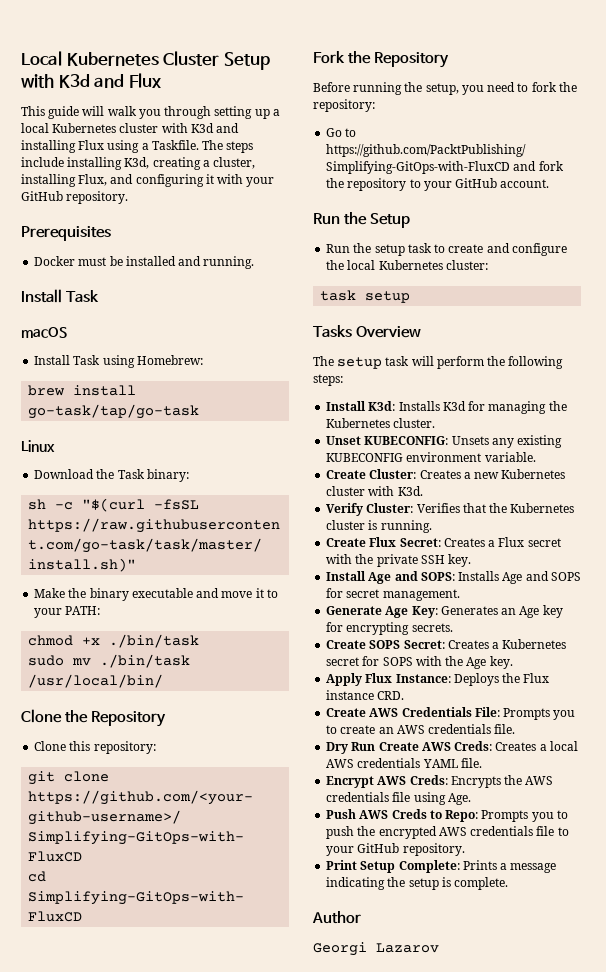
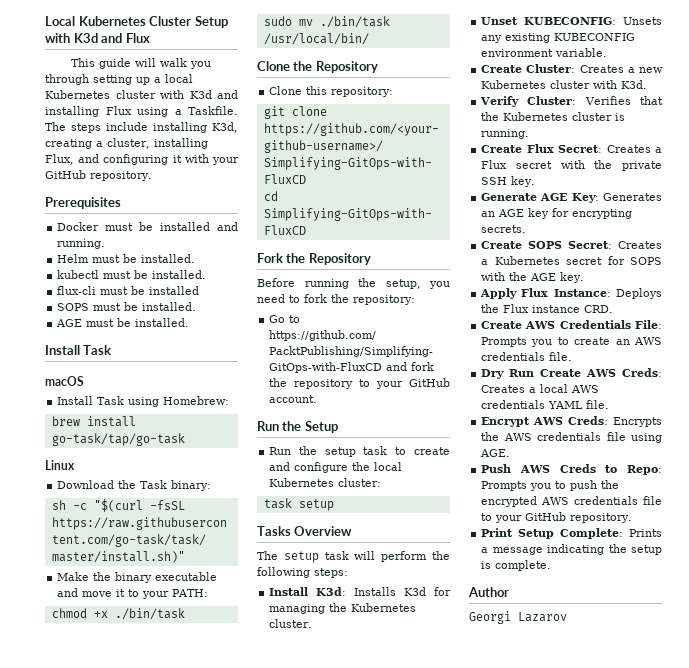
(255, 262) none -> [57,254,196,263] [57,270,207,279] [57,286,200,295] [57,302,197,311] [56,318,190,327] // Helm must be installed. // kubectl must be installed. // flux-cli must be installed // SOPS must be installed. // AGE must be installed.
[326,571,581,584] [326,588,460,601] // Install Age and SOPS: Installs Age and SOPS for secret management. -> (536, 181) none
[385,606,409,618] Age -> [540,193,568,201] AGE
[519,606,540,618] Age -> [498,209,525,217] AGE
[466,657,487,669] Age -> [530,273,557,281] AGE
[447,793,471,805] Age. -> [480,449,511,457] AGE.

